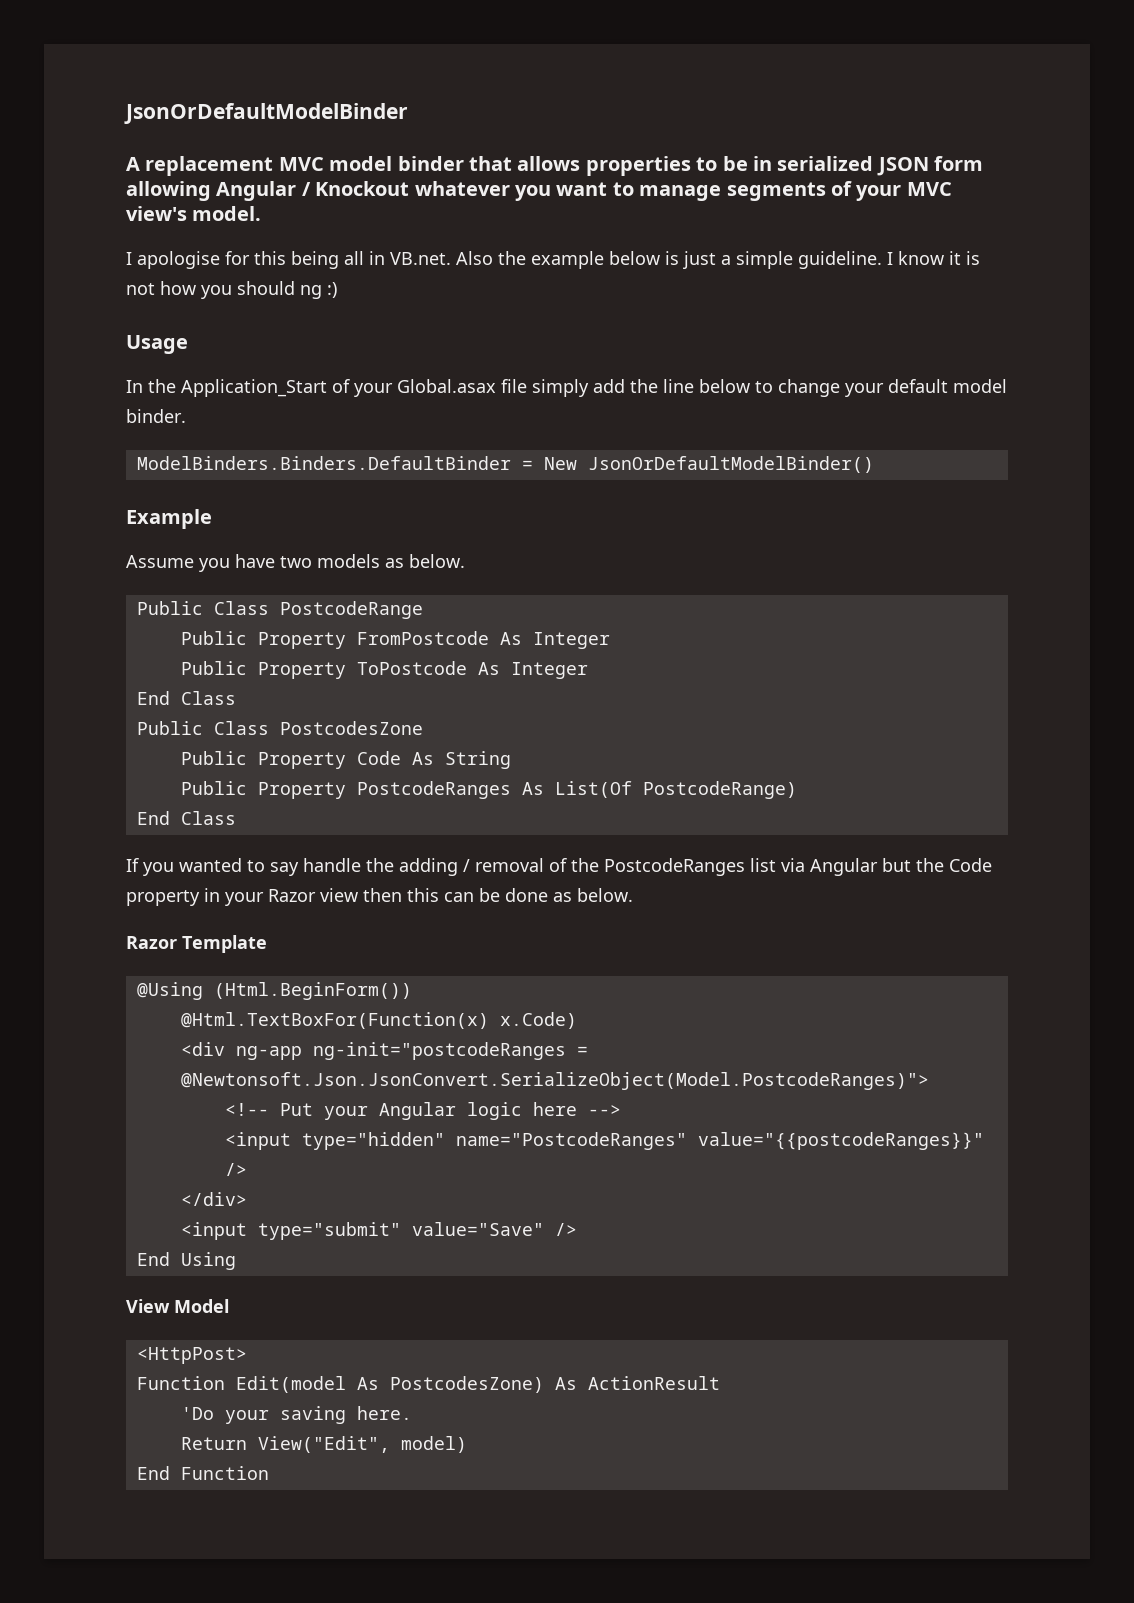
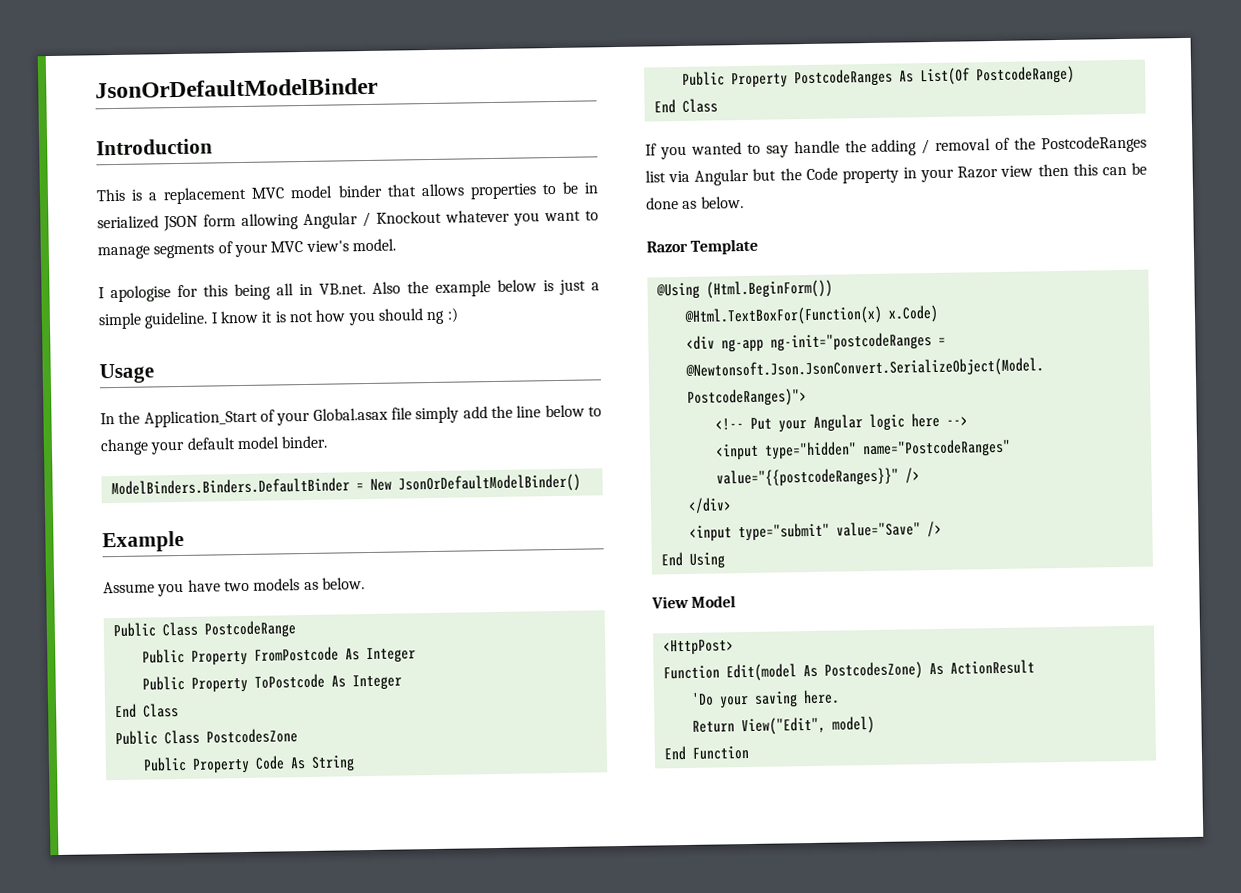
[126,157,140,171] A -> [96,138,213,156] [96,188,159,202] Introduction // This is a

